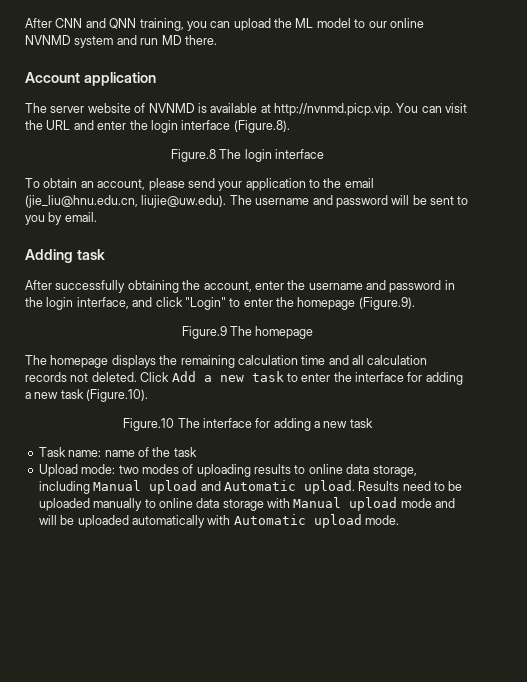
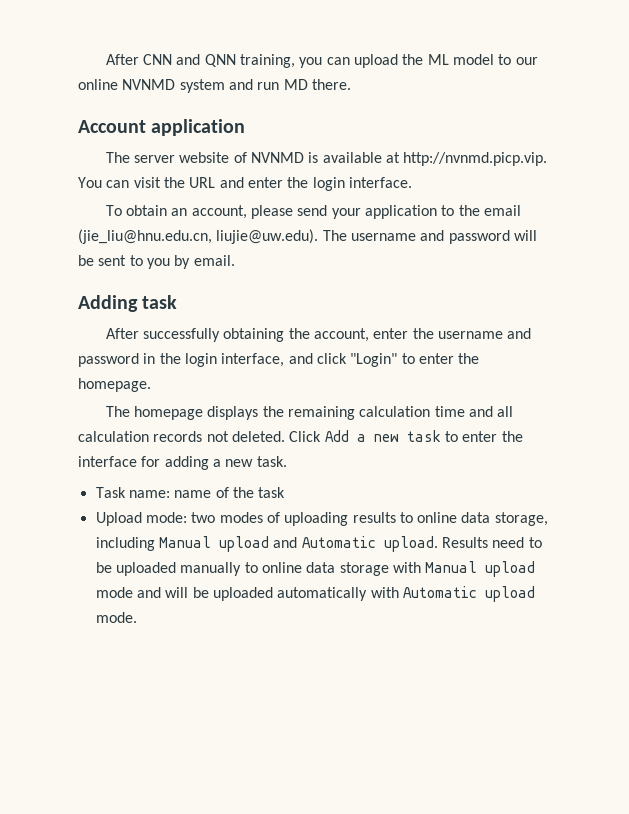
[181,120,290,133] [170,149,325,162] interface (Figure.8). // Figure.8 The login interface -> [348,177,412,188] interface.
[297,297,415,310] [181,326,314,339] homepage (Figure.9). // Figure.9 The homepage -> [78,378,151,392] homepage.
[60,389,149,402] [123,418,373,431] task (Figure.10). // Figure.10 The interface for adding a new task -> [256,456,287,467] task.

